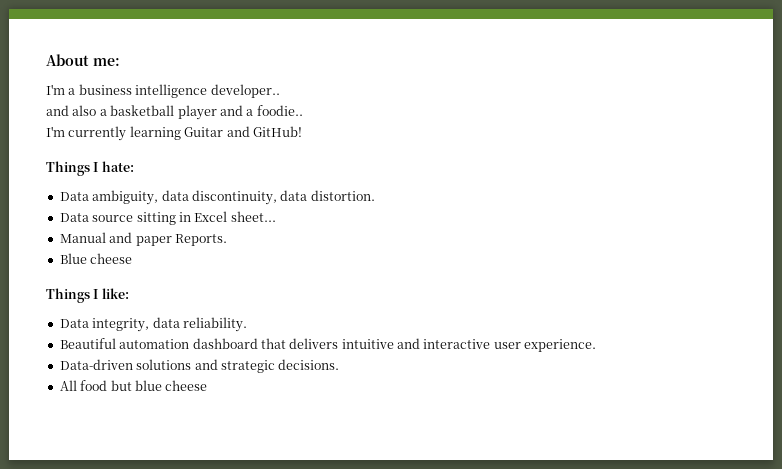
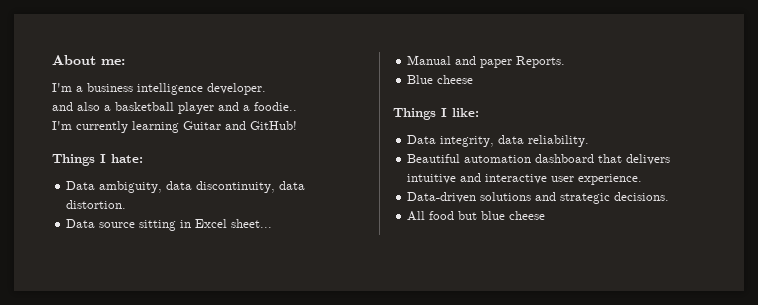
[210,84,280,98] developer.. -> [207,83,266,95] developer.

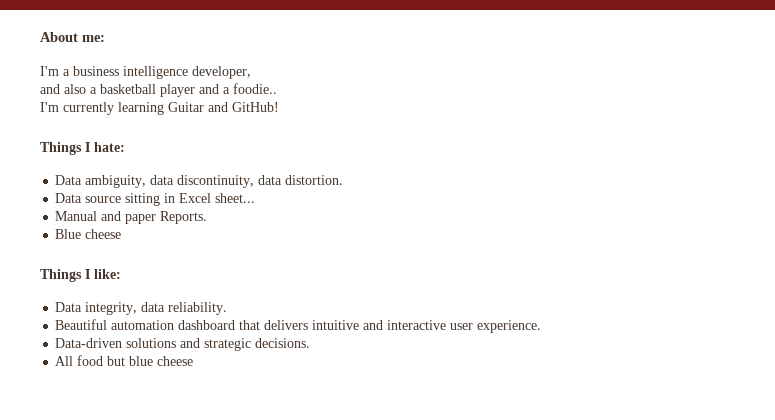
[207,83,266,95] developer. -> [192,66,251,79] developer,

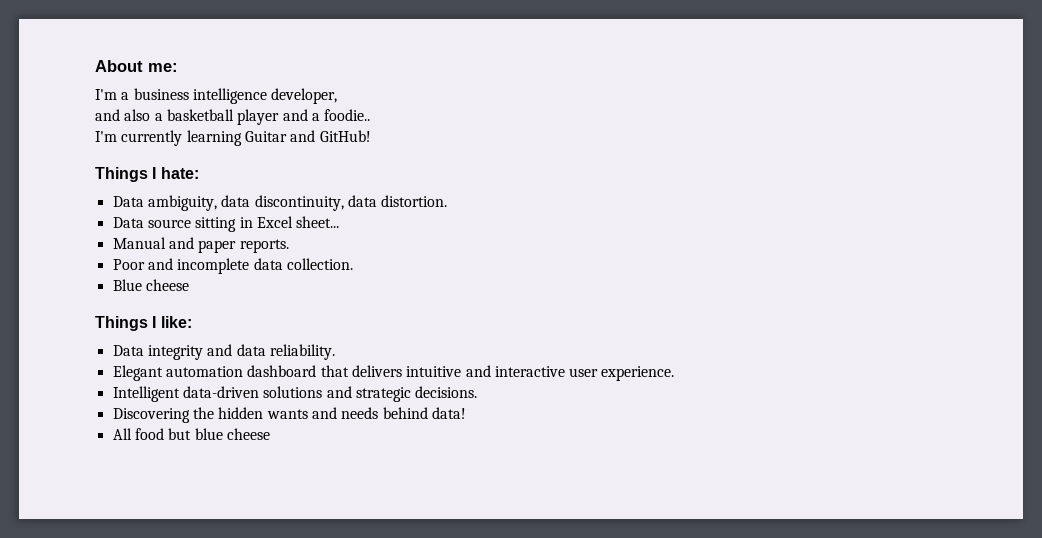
[160,211,208,224] Reports. -> [239,239,289,253] [112,258,353,274] reports. // Poor and incomplete data collection.
[85,302,138,315] integrity, -> [147,344,233,360] integrity and
[55,319,108,330] Beautiful -> [112,365,163,381] Elegant
[55,338,123,348] Data-driven -> [112,386,259,402] Intelligent data-driven
(311, 343) none -> [112,407,466,423] // Discovering the hidden wants and needs behind data!

